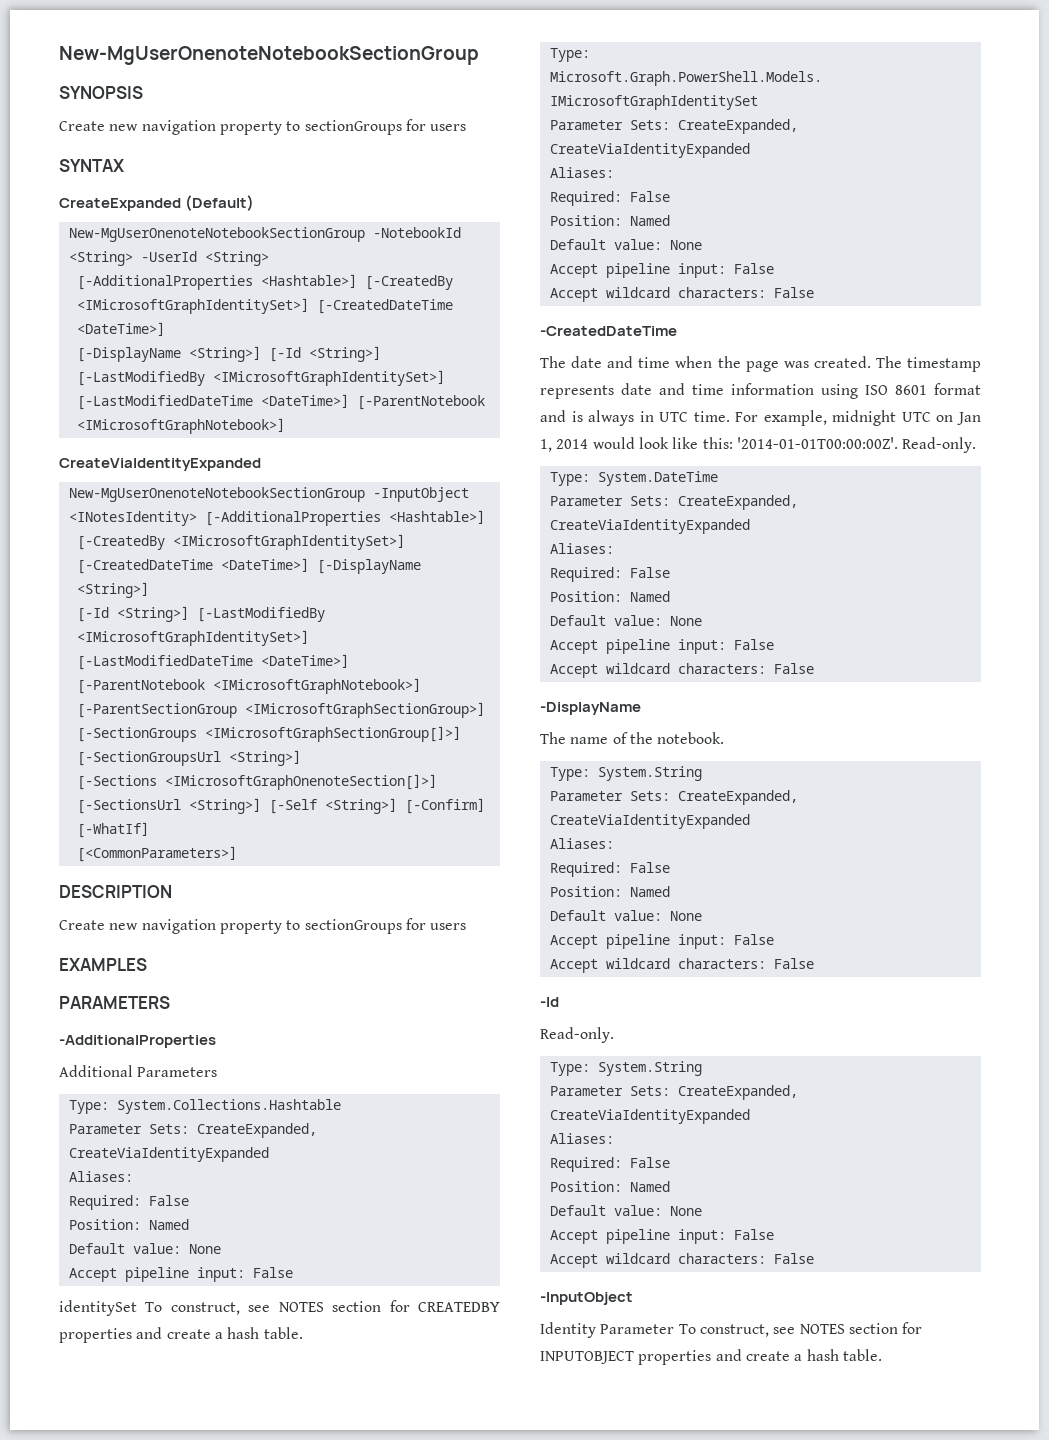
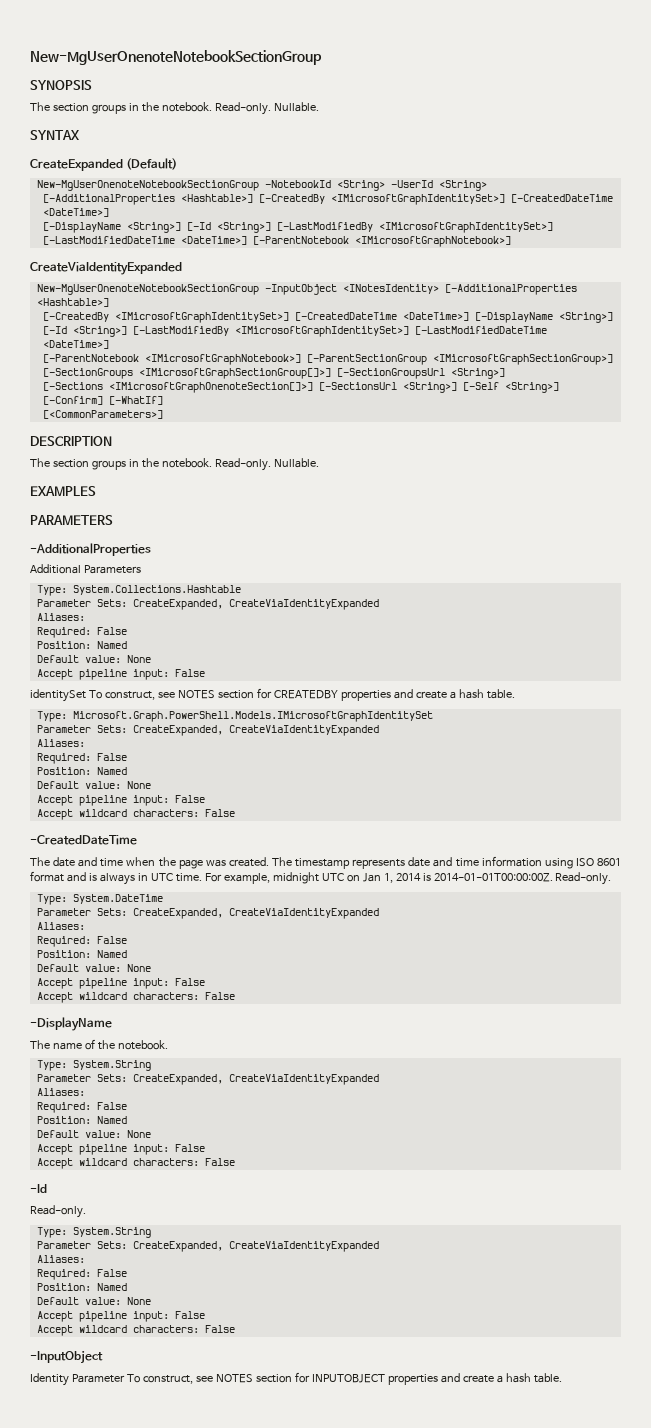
[59,119,467,135] Create new navigation property to sectionGroups for users -> [30,102,319,115] The section groups in the notebook. Read-only. Nullable.
[59,918,467,934] Create new navigation property to sectionGroups for users -> [30,458,319,471] The section groups in the notebook. Read-only. Nullable.
[592,437,898,449] would look like this: '2014-01-01T00:00:00Z'. -> [422,873,553,882] is 2014-01-01T00:00:00Z.

